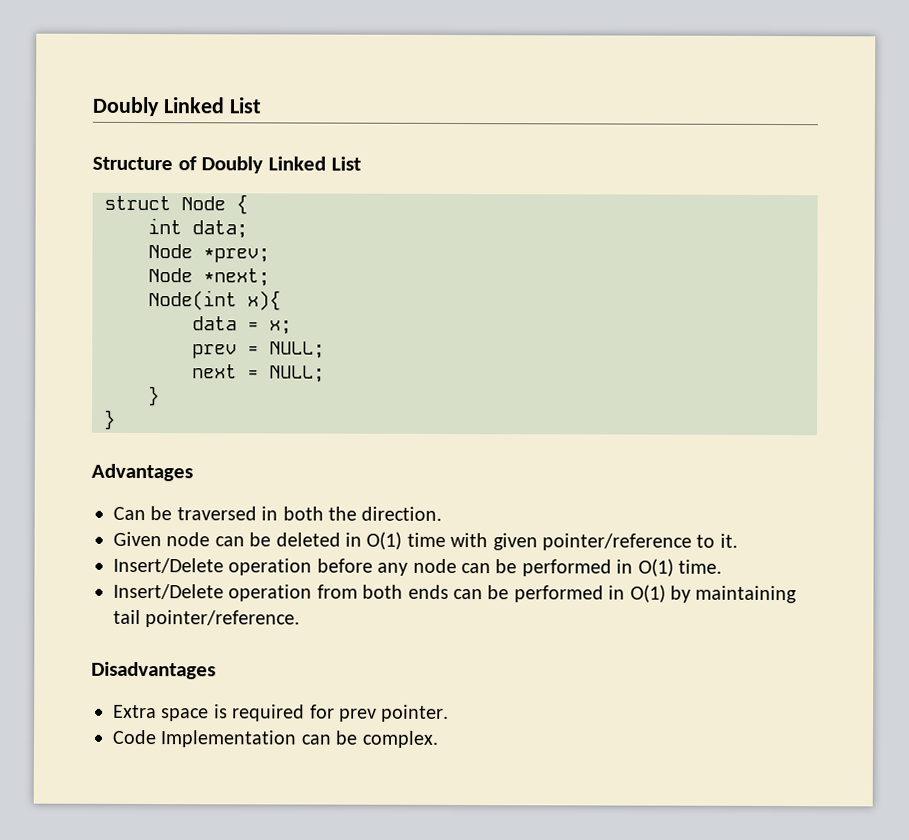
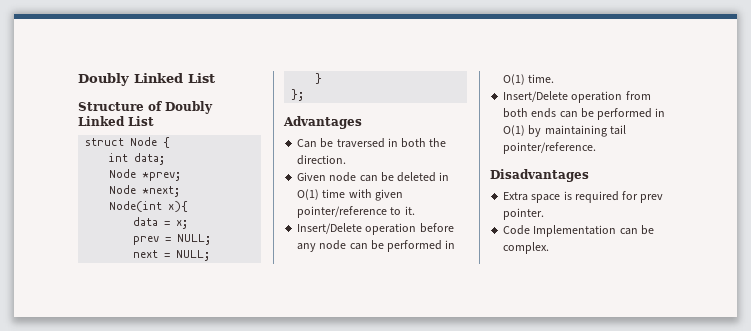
[103,409,116,430] } -> [291,89,305,101] };

